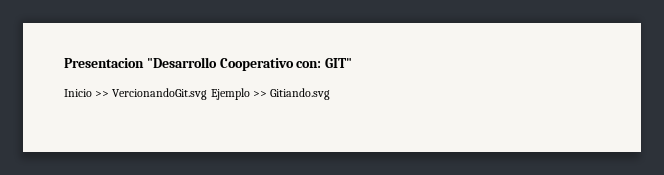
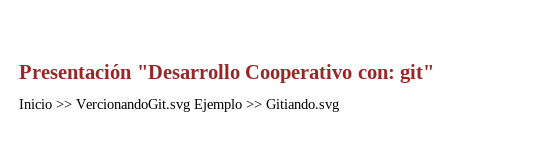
[64,58,144,68] Presentacion -> [19,64,132,79] Presentación
[325,58,353,68] GIT" -> [400,64,435,83] git"

